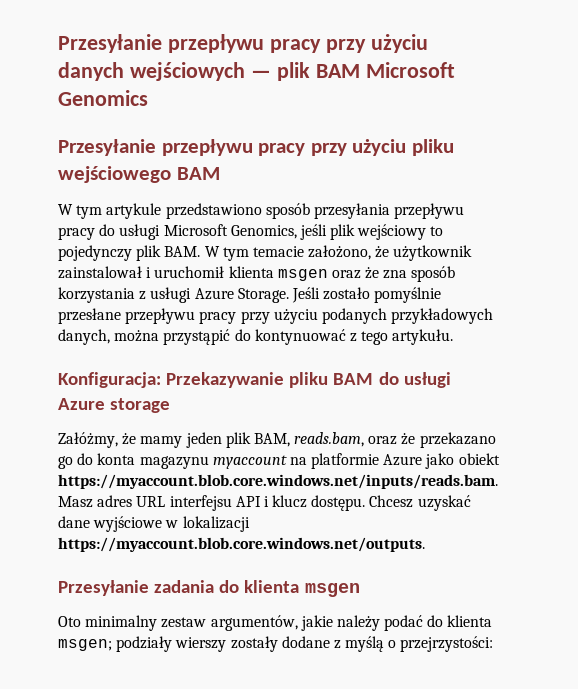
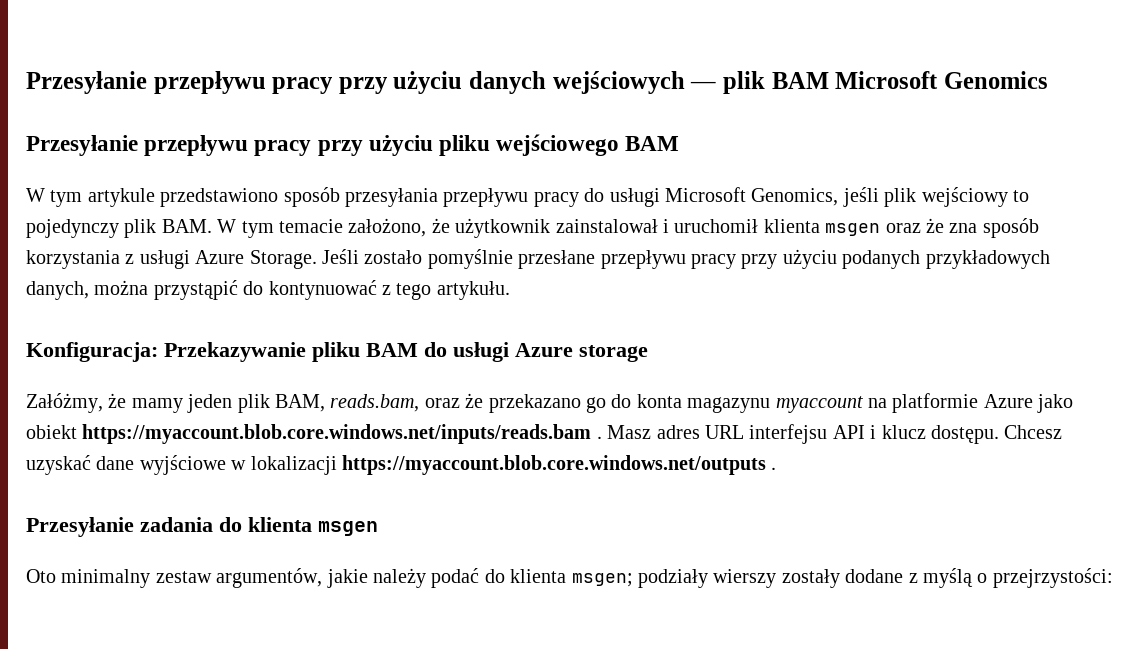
[58,474,498,489] https://myaccount.blob.core.windows.net/inputs/reads.bam. -> [82,424,602,444] https://myaccount.blob.core.windows.net/inputs/reads.bam .
[58,537,425,552] https://myaccount.blob.core.windows.net/outputs. -> [342,455,777,475] https://myaccount.blob.core.windows.net/outputs .

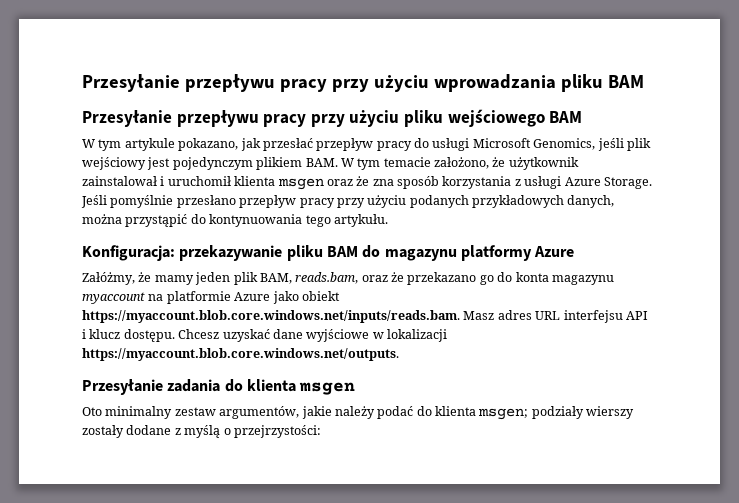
[26,71,1048,94] Przesyłanie przepływu pracy przy użyciu danych wejściowych — plik BAM Microsoft Genomics -> [82,74,644,92] Przesyłanie przepływu pracy przy użyciu wprowadzania pliku BAM
[160,187,529,207] przedstawiono sposób przesyłania przepływu -> [178,138,374,151] pokazano, jak przesłać przepływ
[1012,190,1029,202] [26,219,157,238] to pojedynczy plik -> [147,157,303,170] jest pojedynczym plikiem
[364,249,686,269] zostało pomyślnie przesłane przepływu -> [110,195,297,208] pomyślnie przesłano przepływ
[268,280,391,300] kontynuować z -> [209,214,303,227] kontynuowania
[164,342,306,362] Przekazywanie -> [179,245,283,261] przekazywanie
[453,342,648,362] usługi Azure storage -> [384,245,575,261] magazynu platformy Azure
[82,424,602,444] https://myaccount.blob.core.windows.net/inputs/reads.bam . -> [82,310,460,323] https://myaccount.blob.core.windows.net/inputs/reads.bam.
[342,455,777,475] https://myaccount.blob.core.windows.net/outputs . -> [82,348,399,361] https://myaccount.blob.core.windows.net/outputs.

